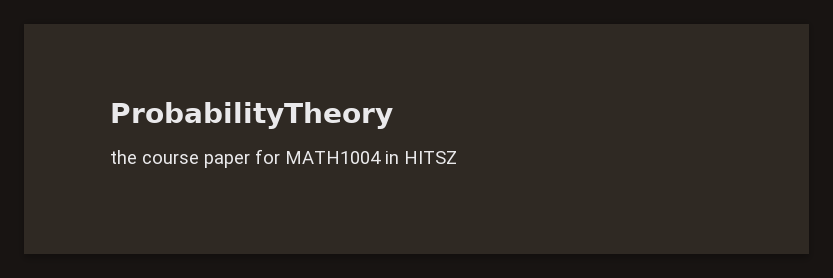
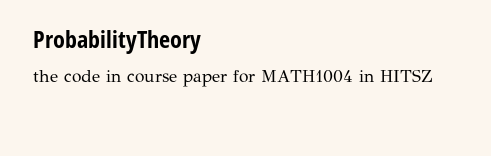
(137, 157) none -> [64,70,121,83] code in

